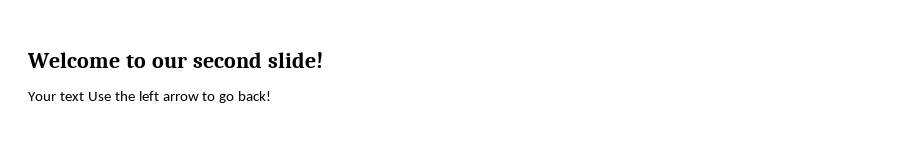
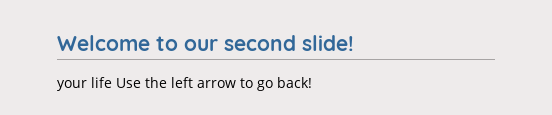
[28,92,84,101] Your text -> [57,77,112,91] your life

